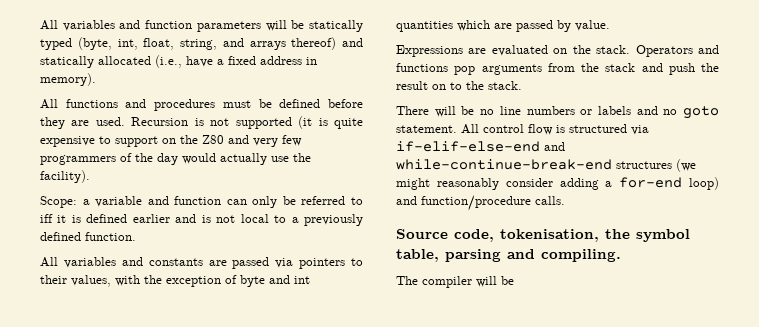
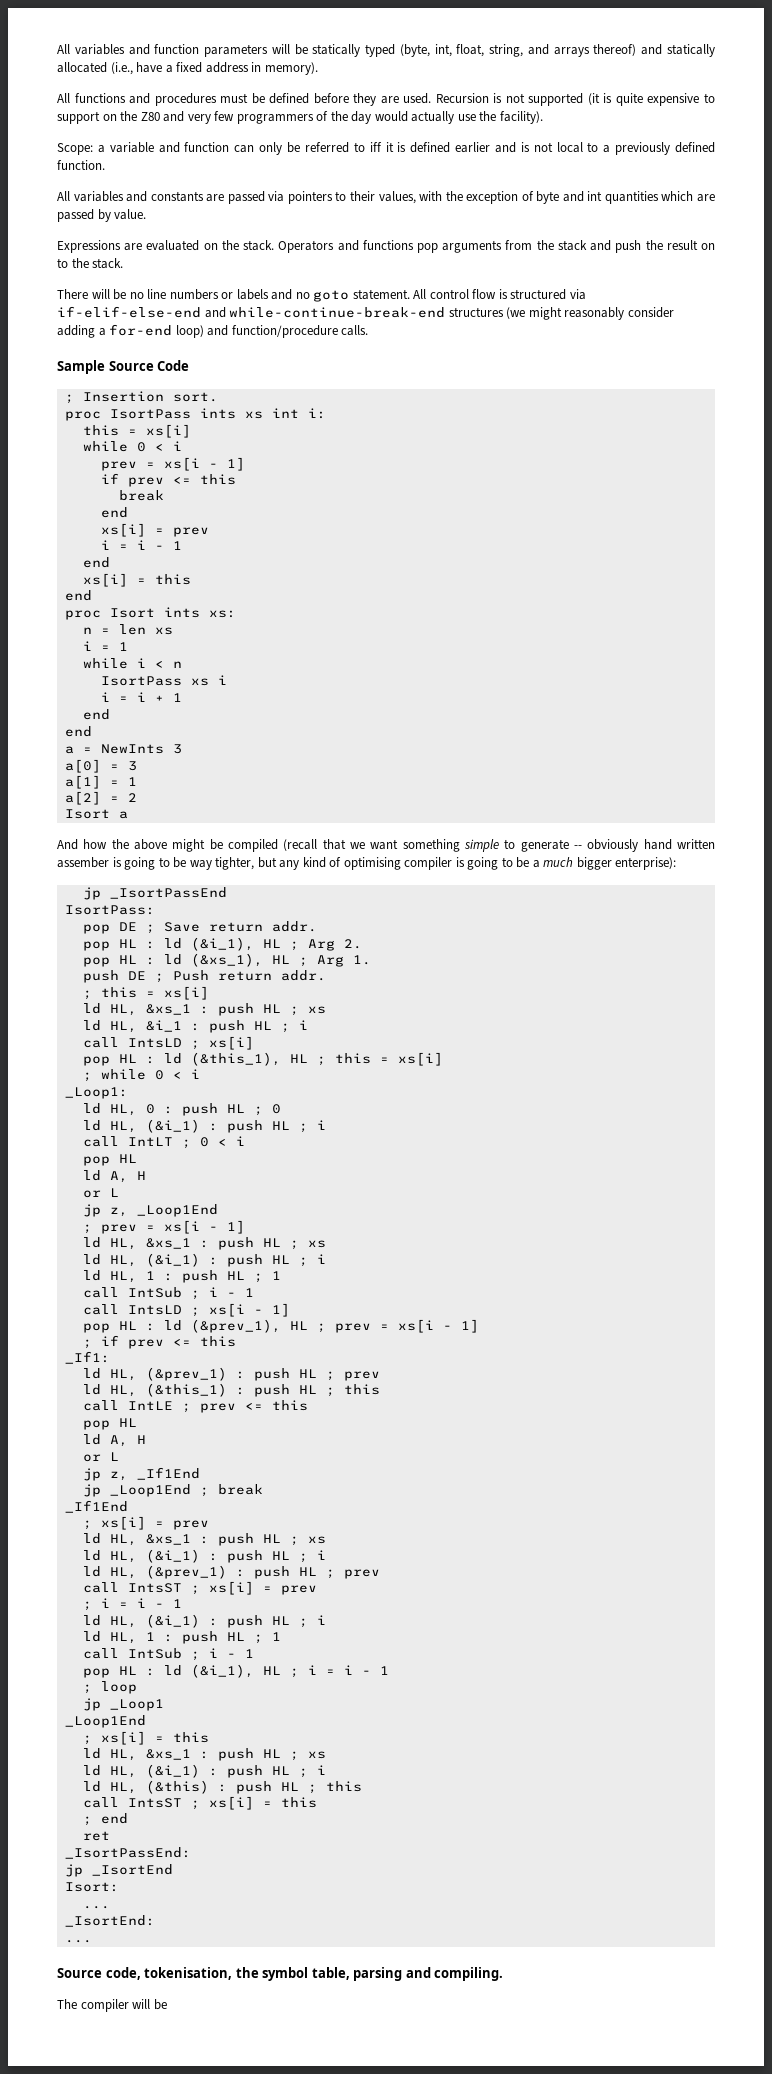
(565, 200) none -> [57,360,190,374] [64,391,218,404] [64,408,326,421] [82,424,191,438] [82,441,182,452] [100,457,245,471] [100,473,236,487] [118,490,164,501] [100,507,128,518] [100,523,209,537] [100,540,182,550] [82,557,110,568] [82,573,191,587] [64,590,92,601] [64,607,236,620] [82,624,173,635] [82,641,128,651] [82,658,182,669] [100,675,227,686] [100,692,182,702] [82,709,110,720] [64,726,92,737] [64,744,182,754] [64,759,137,773] [64,775,137,789] [64,791,137,805] [64,809,128,819] [57,839,715,852] [57,857,677,870] [82,887,227,900] [64,905,155,915] [82,921,317,934] [82,937,362,951] [82,953,371,967] [82,970,326,983] [82,986,209,1000] [82,1003,326,1016] [82,1020,308,1033] [82,1036,254,1050] [82,1052,443,1066] [82,1069,200,1082] [64,1087,128,1099] [82,1103,281,1116] [82,1119,326,1133] [82,1136,245,1149] [82,1154,137,1166] [82,1170,146,1183] [82,1188,119,1198] [82,1204,218,1217] [82,1220,245,1234] [82,1237,326,1250] [82,1253,326,1267] [82,1270,281,1283] [82,1287,254,1300] [82,1303,290,1317] [82,1319,479,1333] [82,1335,236,1349] [64,1351,110,1364] [82,1367,380,1381] [82,1383,380,1397] [82,1400,308,1413] [82,1418,137,1430] [82,1434,146,1447] [82,1452,119,1462] [82,1467,200,1481] [82,1484,263,1497] [64,1500,128,1513] [82,1516,209,1530] [82,1533,326,1546] [82,1549,326,1563] [82,1565,380,1579] [82,1581,317,1595] [82,1598,182,1611] [82,1614,326,1628] [82,1631,281,1644] [82,1648,254,1661] [82,1664,389,1678] [82,1681,137,1694] [82,1698,164,1711] [64,1715,146,1728] [82,1731,209,1745] [82,1748,326,1761] [82,1764,326,1778] [82,1780,362,1794] [82,1796,317,1810] [82,1813,128,1826] [82,1831,110,1841] [64,1847,191,1859] [64,1864,173,1877] [64,1882,119,1892] [82,1906,110,1909] [64,1915,155,1927] [64,1940,92,1943] // Sample Source Code // ; Insertion sort. // proc IsortPass ints xs int i: // this = xs[i] // while 0 < i // prev = xs[i - 1] // if prev <= this // break // end // xs[i] = prev // i = i - 1 // end // xs[i] = this // end // proc Isort ints xs: // n = len xs // i = 1 // while i < n // IsortPass xs i // i = i + 1 // end // end // a = NewInts 3 // a[0] = 3 // a[1] = 1 // a[2] = 2 // Isort a // And how the above might be compiled (recall that we want something simple to generate -- obviously hand written assember is going to be way tighter, but any kind of optimising compiler is going to be a much bigger enterprise): // jp _IsortPassEnd // IsortPass: // pop DE ; Save return addr. // pop HL : ld (&i_1), HL ; Arg 2. // pop HL : ld (&xs_1), HL ; Arg 1. // push DE ; Push return addr. // ; this = xs[i] // ld HL, &xs_1 : push HL ; xs // ld HL, &i_1 : push HL ; i // call IntsLD ; xs[i] // pop HL : ld (&this_1), HL ; this = xs[i] // ; while 0 < i // _Loop1: // ld HL, 0 : push HL ; 0 // ld HL, (&i_1) : push HL ; i // call IntLT ; 0 < i // pop HL // ld A, H // or L // jp z, _Loop1End // ; prev = xs[i - 1] // ld HL, &xs_1 : push HL ; xs // ld HL, (&i_1) : push HL ; i // ld HL, 1 : push HL ; 1 // call IntSub ; i - 1 // call IntsLD ; xs[i - 1] // pop HL : ld (&prev_1), HL ; prev = xs[i - 1] // ; if prev <= this // _If1: // ld HL, (&prev_1) : push HL ; prev // ld HL, (&this_1) : push HL ; this // call IntLE ; prev <= this // pop HL // ld A, H // or L // jp z, _If1End // jp _Loop1End ; break // _If1End // ; xs[i] = prev // ld HL, &xs_1 : push HL ; xs // ld HL, (&i_1) : push HL ; i // ld HL, (&prev_1) : push HL ; prev // call IntsST ; xs[i] = prev // ; i = i - 1 // ld HL, (&i_1) : push HL ; i // ld HL, 1 : push HL ; 1 // call IntSub ; i - 1 // pop HL : ld (&i_1), HL ; i = i - 1 // ; loop // jp _Loop1 // _Loop1End // ; xs[i] = this // ld HL, &xs_1 : push HL ; xs // ld HL, (&i_1) : push HL ; i // ld HL, (&this) : push HL ; this // call IntsST ; xs[i] = this // ; end // ret // _IsortPassEnd: // jp _IsortEnd // Isort: // ... // _IsortEnd: // ...

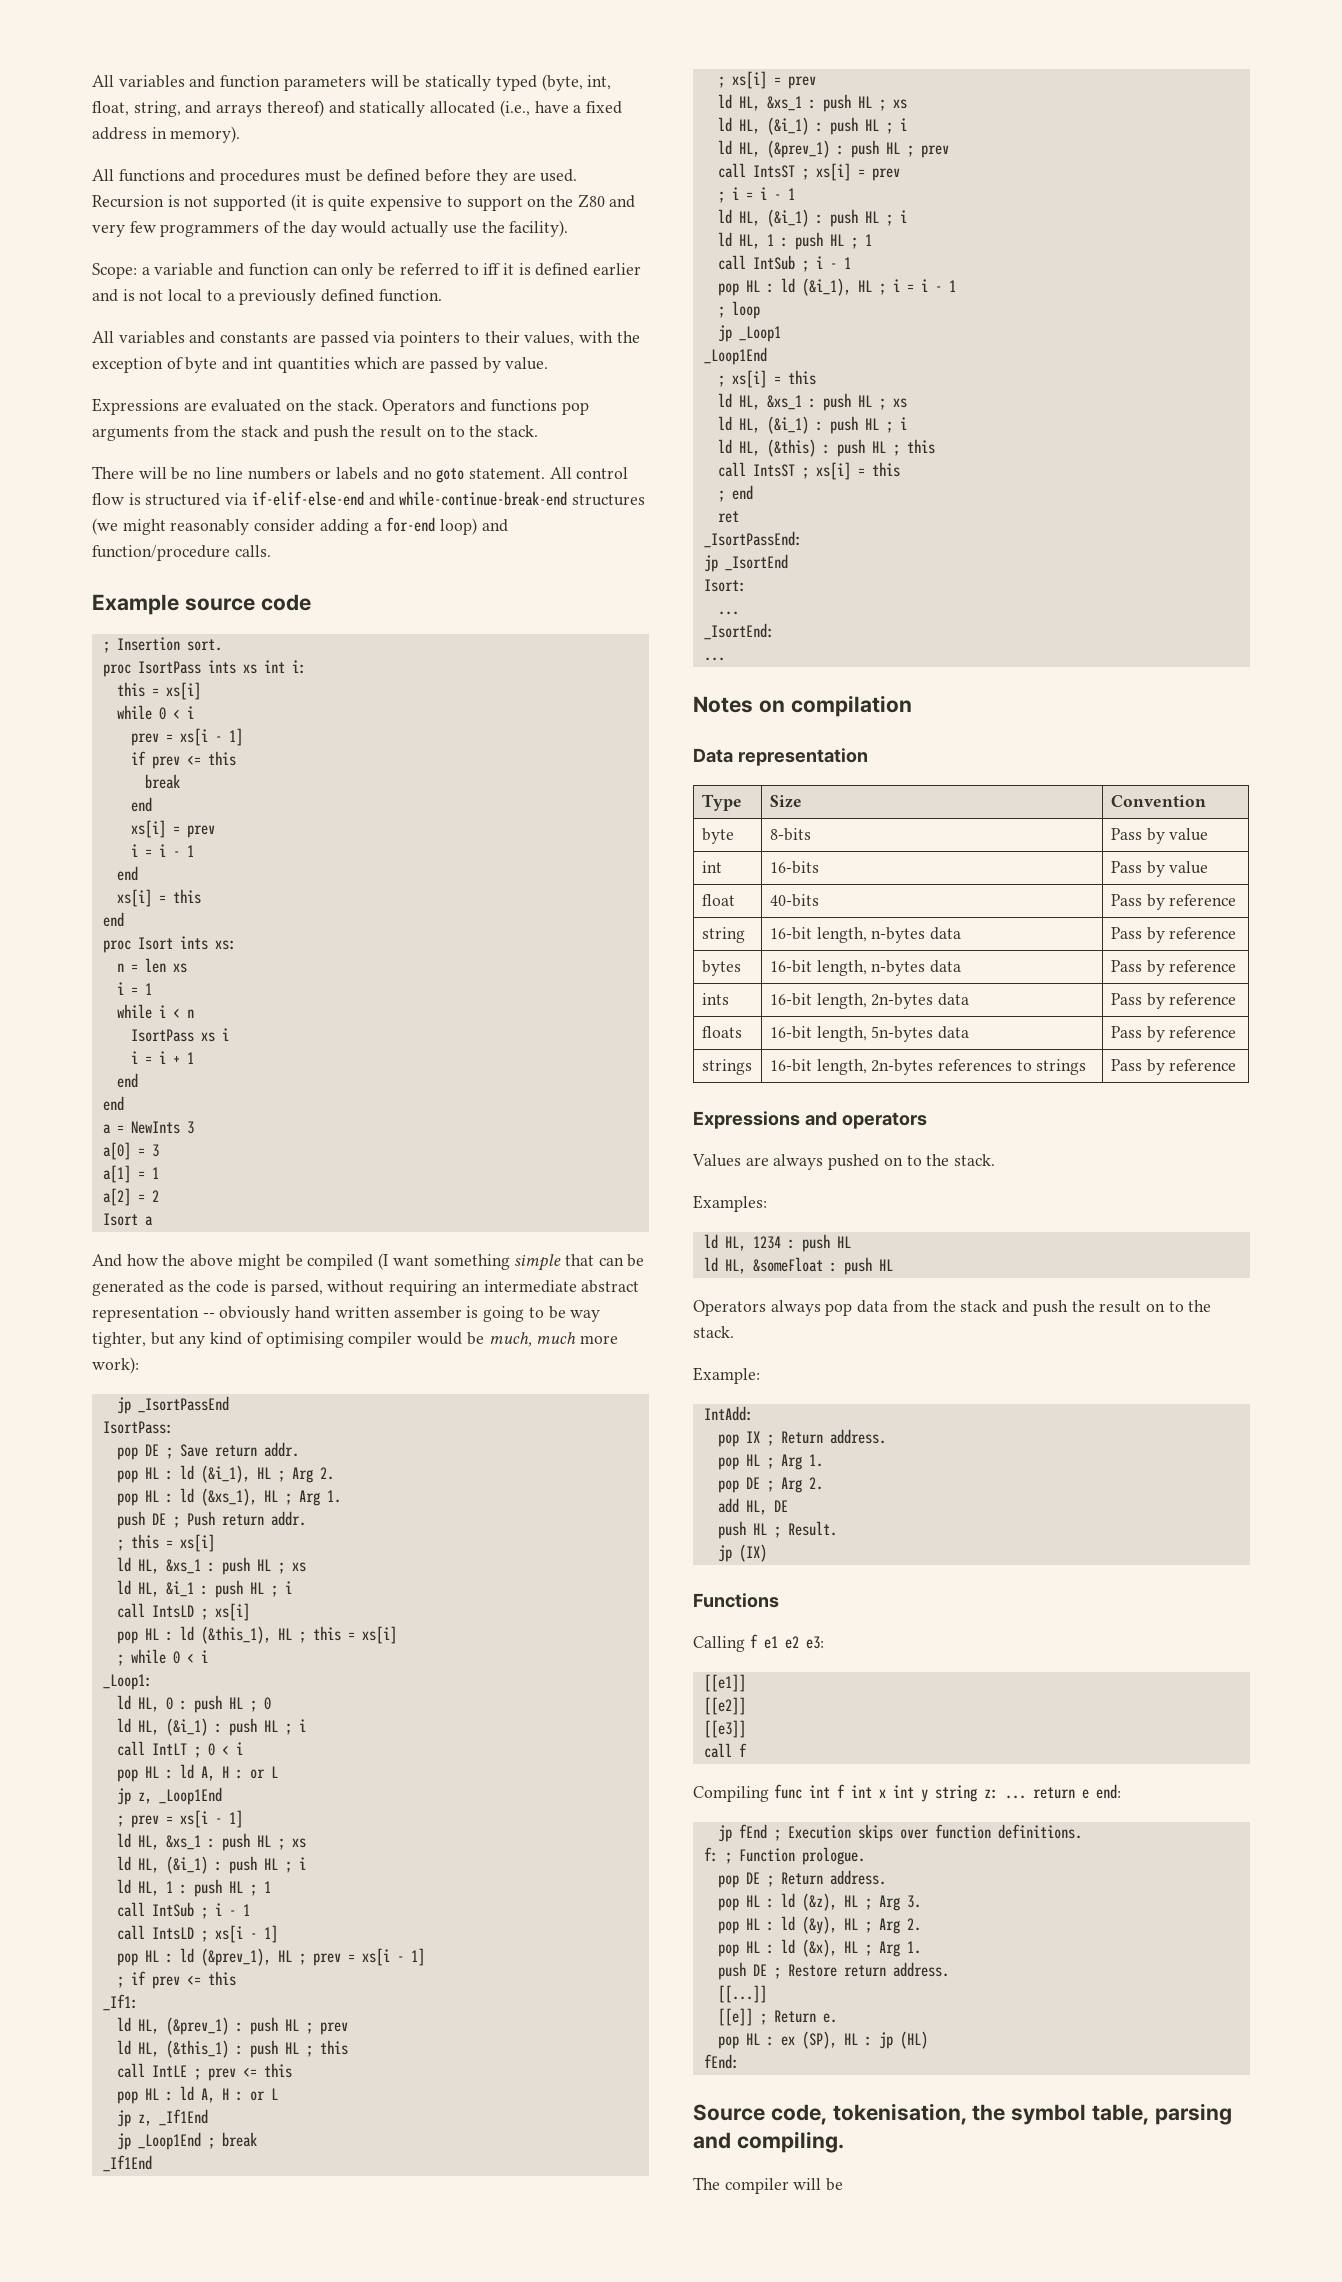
[57,360,190,374] Sample Source Code -> [92,594,311,615] Example source code
[283,839,569,852] (recall that we want something simple to generate -> [378,1253,645,1271] [92,1280,640,1296] [92,1306,199,1322] (I want something simple that can be generated as the code is parsed, without requiring an intermediate abstract representation
[455,857,677,870] is going to be a much bigger enterprise): -> [417,1332,618,1347] [92,1357,139,1374] would be much, much more work):
[82,1170,146,1183] // ld A, H // -> [165,1764,243,1781] : ld A, H :
[82,1434,146,1447] // ld A, H // -> [165,2086,243,2103] : ld A, H :
(92, 1941) none -> [693,695,912,717] [693,748,868,766] [701,794,742,811] [769,795,802,808] [1110,795,1206,807] [701,828,734,844] [769,828,811,841] [1110,828,1209,844] [701,861,722,873] [769,861,819,874] [1110,861,1209,877] [701,894,735,906] [769,894,819,907] [1110,894,1237,910] [701,927,745,943] [769,927,961,943] [1110,927,1237,943] [701,960,741,976] [769,960,961,976] [1110,960,1237,976] [701,993,729,1005] [769,993,969,1009] [1110,993,1237,1009] [701,1026,742,1038] [769,1026,969,1042] [1110,1026,1237,1042] [701,1059,752,1075] [769,1059,1087,1075] [1110,1059,1237,1075] [693,1111,927,1129] [692,1154,996,1170] [693,1195,767,1212] [703,1234,851,1252] [703,1257,893,1275] [693,1300,1212,1316] [693,1326,734,1338] [693,1367,760,1384] [703,1406,753,1421] [717,1429,886,1447] [717,1454,823,1470] [717,1477,823,1493] [717,1498,788,1515] [717,1521,837,1539] [717,1544,767,1562] [693,1593,779,1608] [693,1634,824,1652] [703,1674,746,1692] [703,1697,746,1715] [703,1720,746,1738] [703,1743,747,1758] [693,1784,1121,1802] [717,1824,1082,1842] [703,1847,865,1865] [717,1870,886,1888] [717,1893,921,1911] [717,1916,921,1934] [717,1939,921,1957] [717,1962,949,1980] [717,1985,767,2003] [717,2008,837,2026] [717,2031,928,2049] [703,2054,739,2069] // Notes on compilation // Data representation // Type | Size | Convention // byte | 8-bits | Pass by value // int | 16-bits | Pass by value // float | 40-bits | Pass by reference // string | 16-bit length, n-bytes data | Pass by reference // bytes | 16-bit length, n-bytes data | Pass by reference // ints | 16-bit length, 2n-bytes data | Pass by reference // floats | 16-bit length, 5n-bytes data | Pass by reference // strings | 16-bit length, 2n-bytes references to strings | Pass by reference // Expressions and operators // Values are always pushed on to the stack. // Examples: // ld HL, 1234 : push HL // ld HL, &someFloat : push HL // Operators always pop data from the stack and push the result on to the stack. // Example: // IntAdd: // pop IX ; Return address. // pop HL ; Arg 1. // pop DE ; Arg 2. // add HL, DE // push HL ; Result. // jp (IX) // Functions // Calling f e1 e2 e3: // [[e1]] // [[e2]] // [[e3]] // call f // Compiling func int f int x int y string z: ... return e end: // jp fEnd ; Execution skips over function definitions. // f: ; Function prologue. // pop DE ; Return address. // pop HL : ld (&z), HL ; Arg 3. // pop HL : ld (&y), HL ; Arg 2. // pop HL : ld (&x), HL ; Arg 1. // push DE ; Restore return address. // [[...]] // [[e]] ; Return e. // pop HL : ex (SP), HL : jp (HL) // fEnd:

